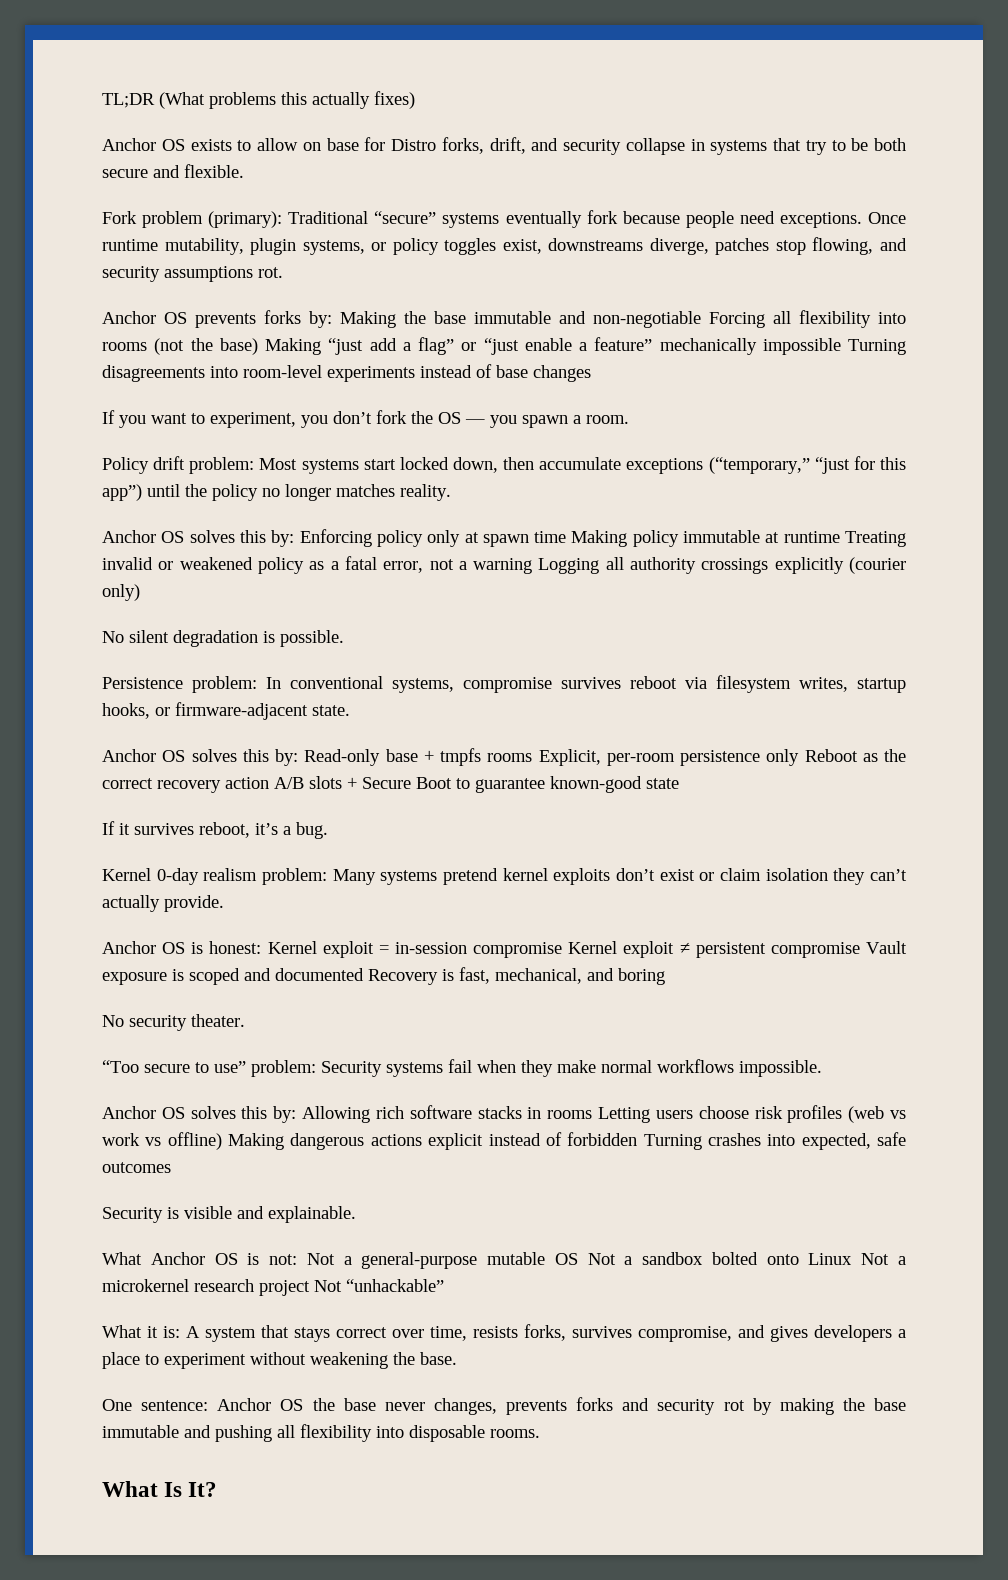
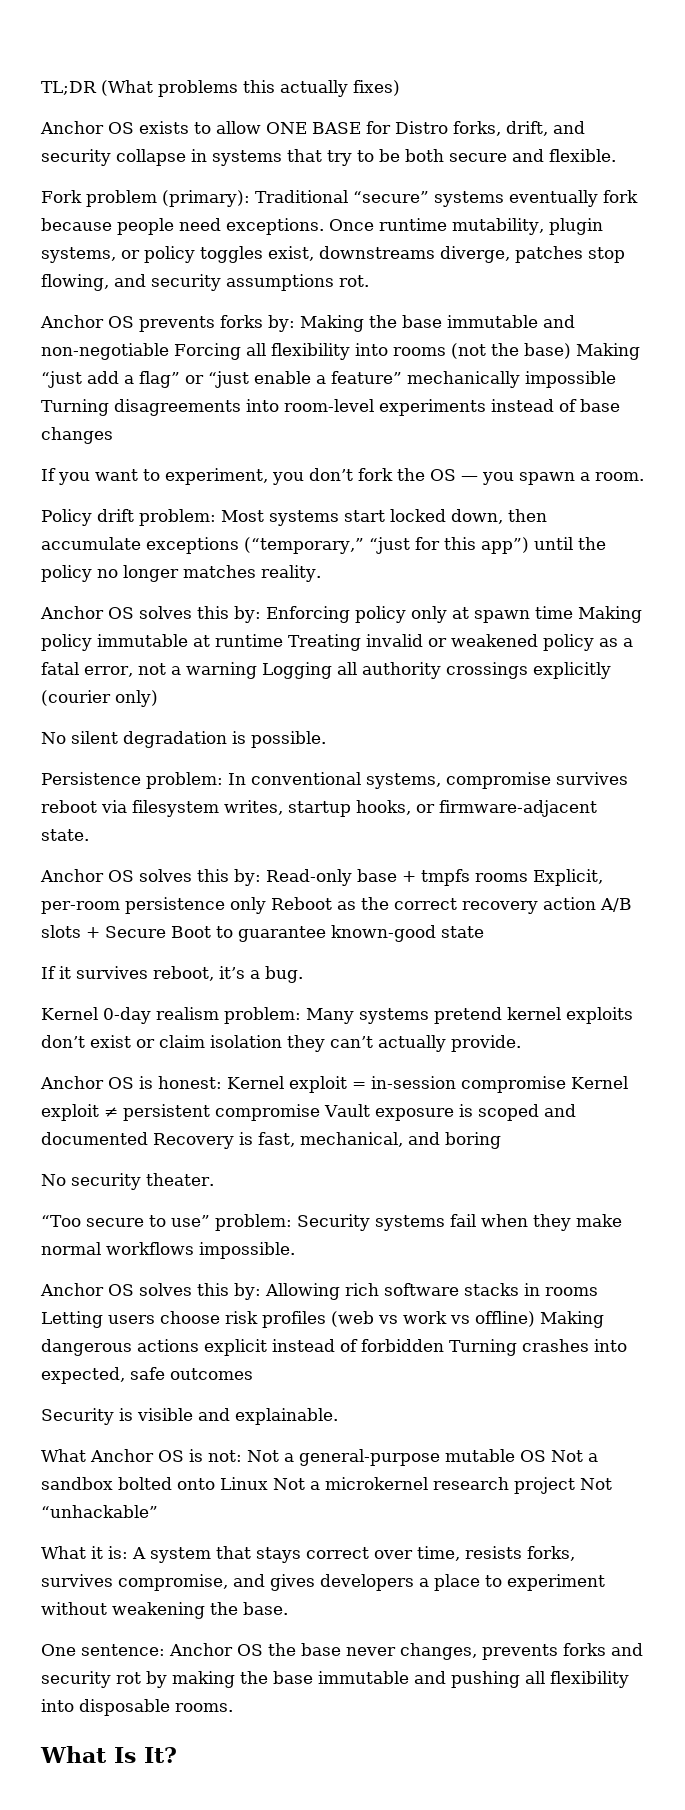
[302,138,359,151] on base -> [266,122,361,134] ONE BASE

